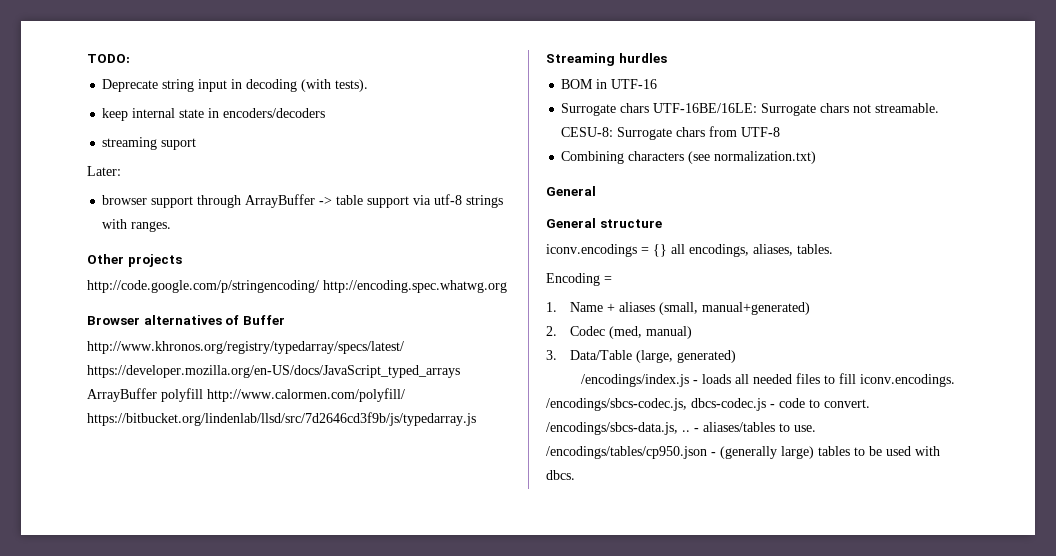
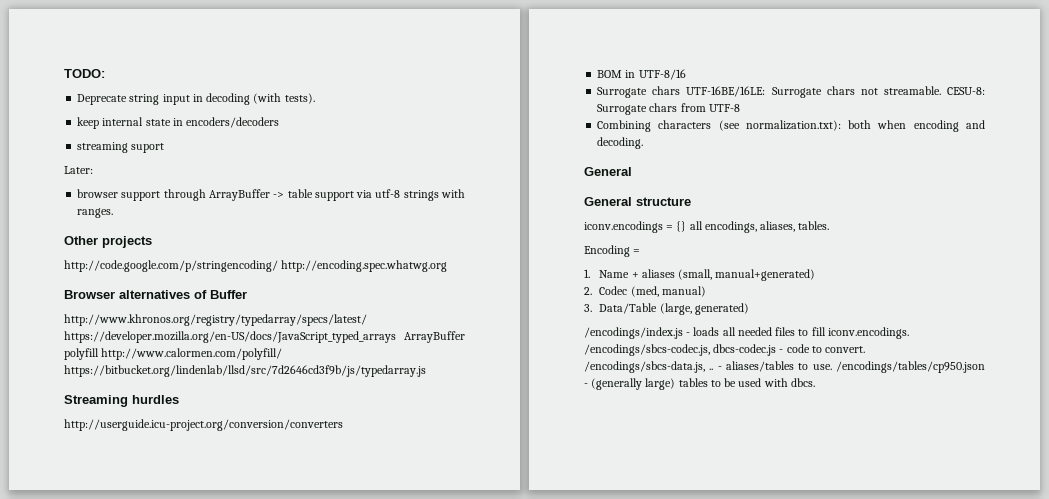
(667, 58) none -> [64,419,343,431] // http://userguide.icu-project.org/conversion/converters
[611,79,658,89] UTF-16 -> [638,69,686,80] UTF-8/16
[714,151,817,164] normalization.txt) -> [745,120,985,132] [597,137,644,149] normalization.txt): both when encoding and decoding.

